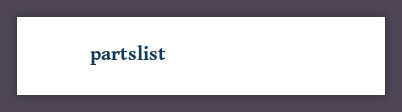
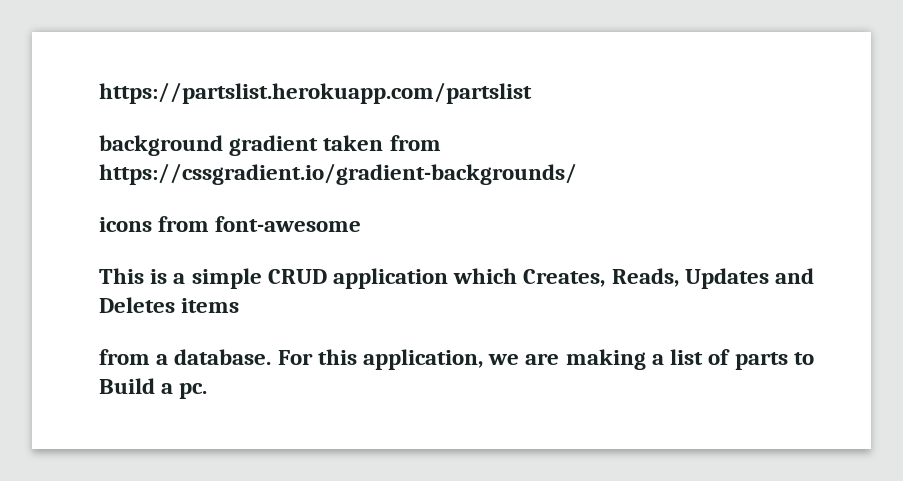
[90,45,166,65] partslist -> [99,82,532,104] [99,135,441,156] [99,163,577,185] [99,216,362,232] [99,268,815,289] [99,297,240,313] [99,349,814,370] [99,378,208,399] https://partslist.herokuapp.com/partslist // background gradient taken from https://cssgradient.io/gradient-backgrounds/ // icons from font-awesome // This is a simple CRUD application which Creates, Reads, Updates and Deletes items // from a database. For this application, we are making a list of parts to Build a pc.

